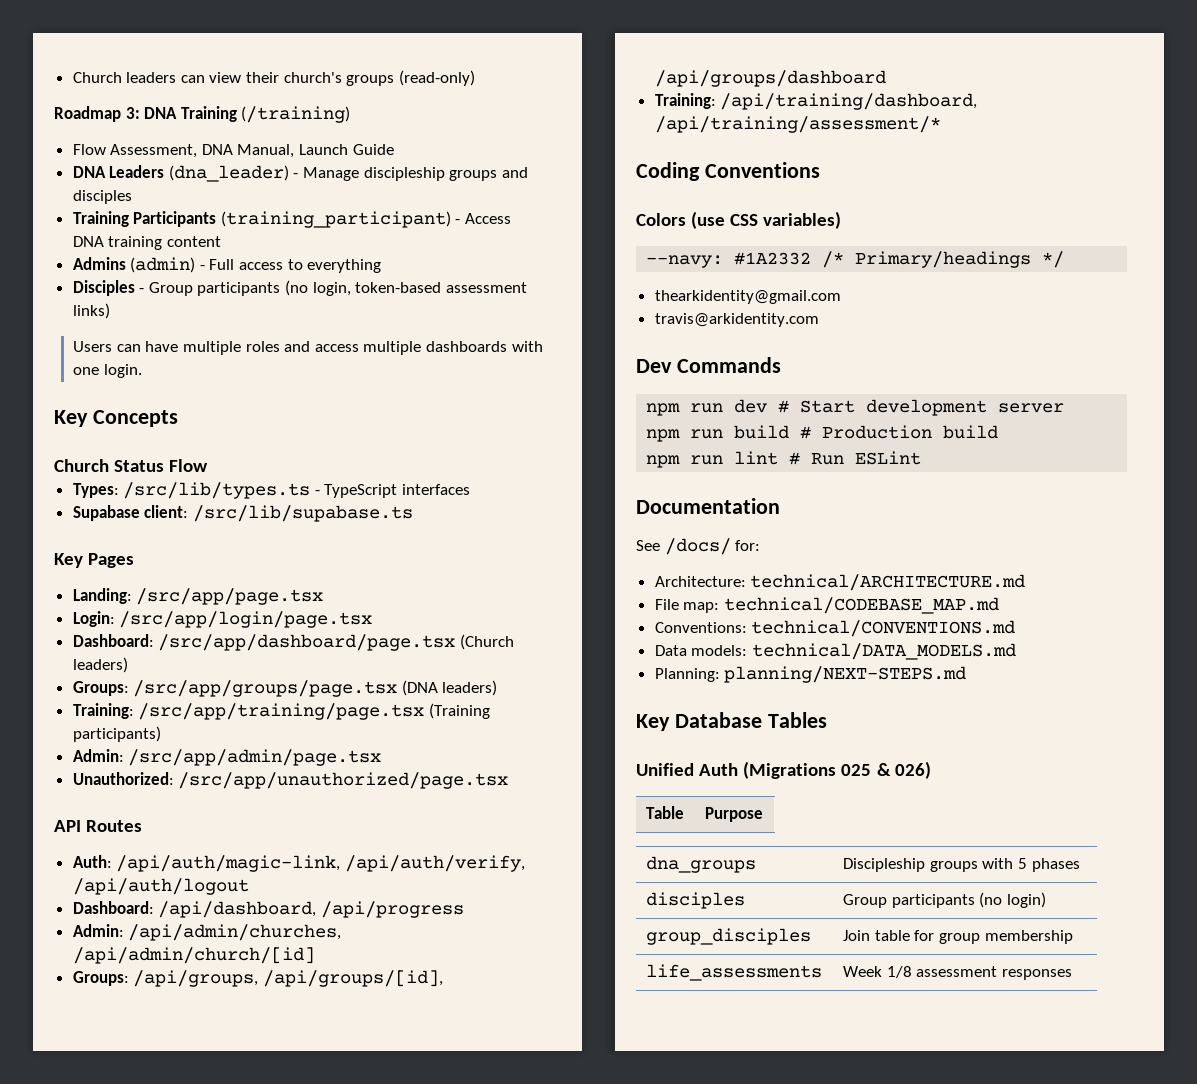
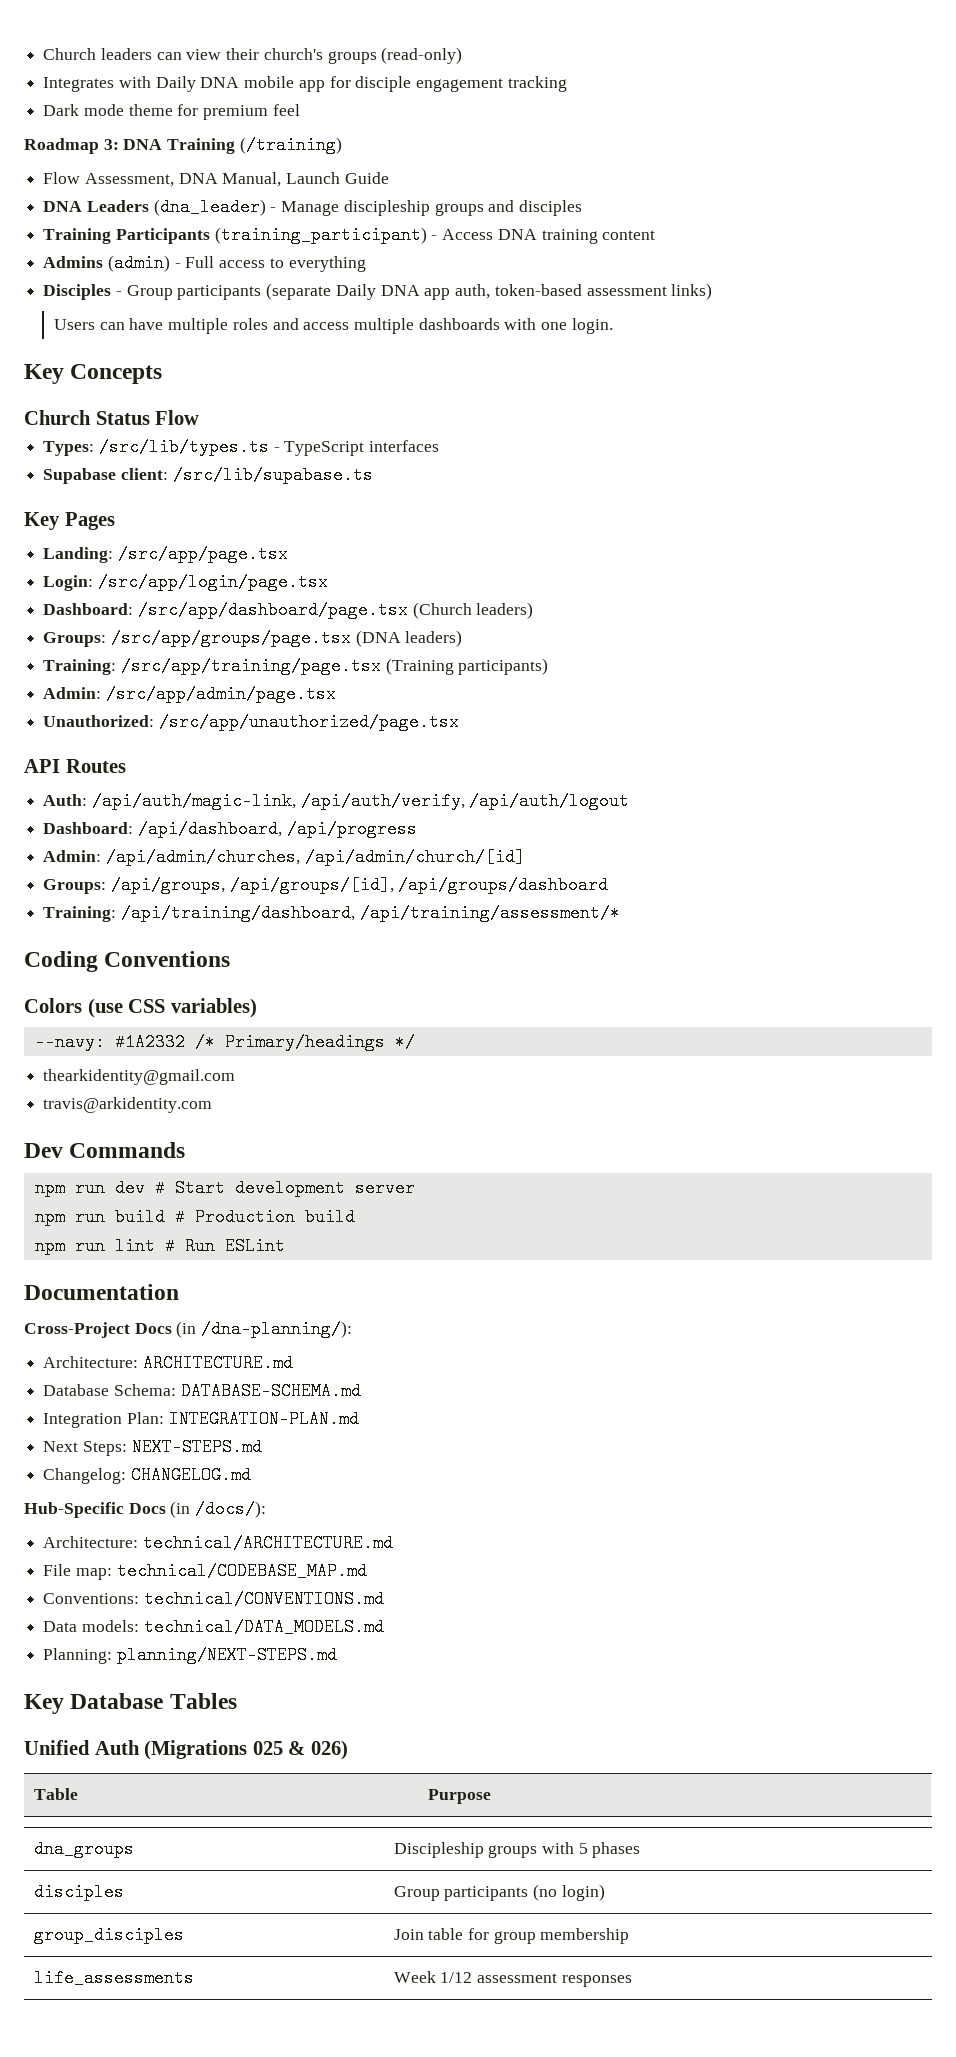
(475, 78) none -> [43,76,567,92] [43,104,300,120] // Integrates with Daily DNA mobile app for disciple engagement tracking // Dark mode theme for premium feel
[285,280,351,296] (no login, -> [266,283,491,300] (separate Daily DNA app auth,
[636,538,761,555] See /docs/ for: -> [24,1320,353,1338] [43,1354,293,1372] [43,1382,361,1400] [43,1410,359,1428] [43,1438,262,1456] [43,1466,251,1484] [24,1500,267,1518] Cross-Project Docs (in /dna-planning/): // Architecture: ARCHITECTURE.md // Database Schema: DATABASE-SCHEMA.md // Integration Plan: INTEGRATION-PLAN.md // Next Steps: NEXT-STEPS.md // Changelog: CHANGELOG.md // Hub-Specific Docs (in /docs/):
[886,966,912,978] 1/8 -> [440,1972,473,1983] 1/12

